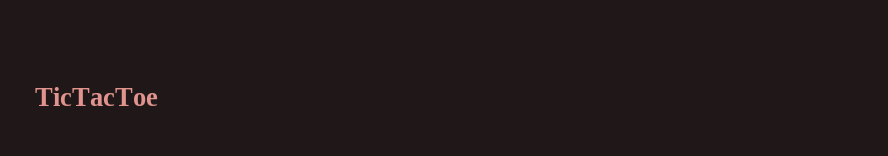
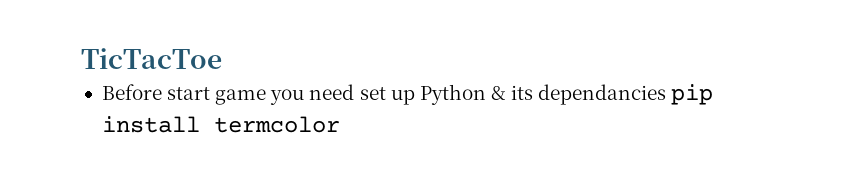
(158, 96) none -> [101,84,714,105] [101,116,340,133] // Before start game you need set up Python & its dependancies pip install termcolor

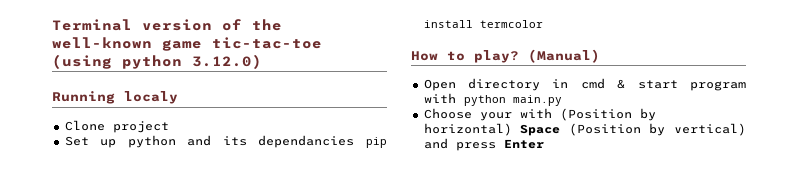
[81,48,222,69] [101,84,506,105] TicTacToe // Before start game you need set up Python & -> [52,19,282,31] [52,37,322,51] [52,54,262,69] [52,91,178,104] [64,120,169,133] [64,135,212,148] Terminal version of the well-known game tic-tac-toe (using python 3.12.0) // Running localy // Clone project // Set up python and
(340, 124) none -> [411,49,600,63] [423,78,746,91] [423,93,562,106] [423,108,656,121] [423,123,746,136] [423,138,544,151] // How to play? (Manual) // Open directory in cmd & start program with python main.py // Choose your with (Position by horizontal) Space (Position by vertical) and press Enter

